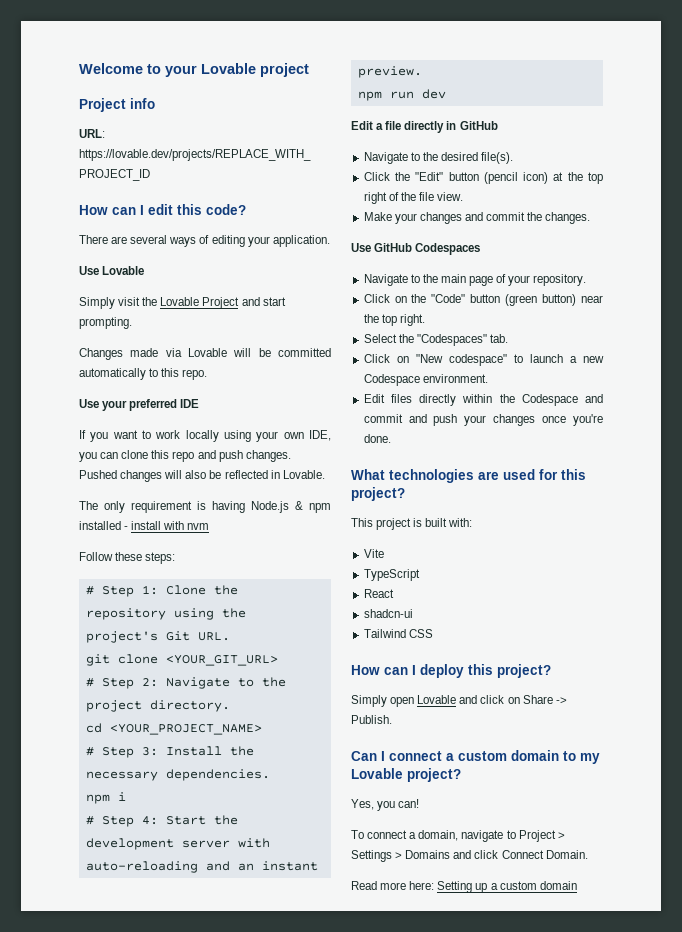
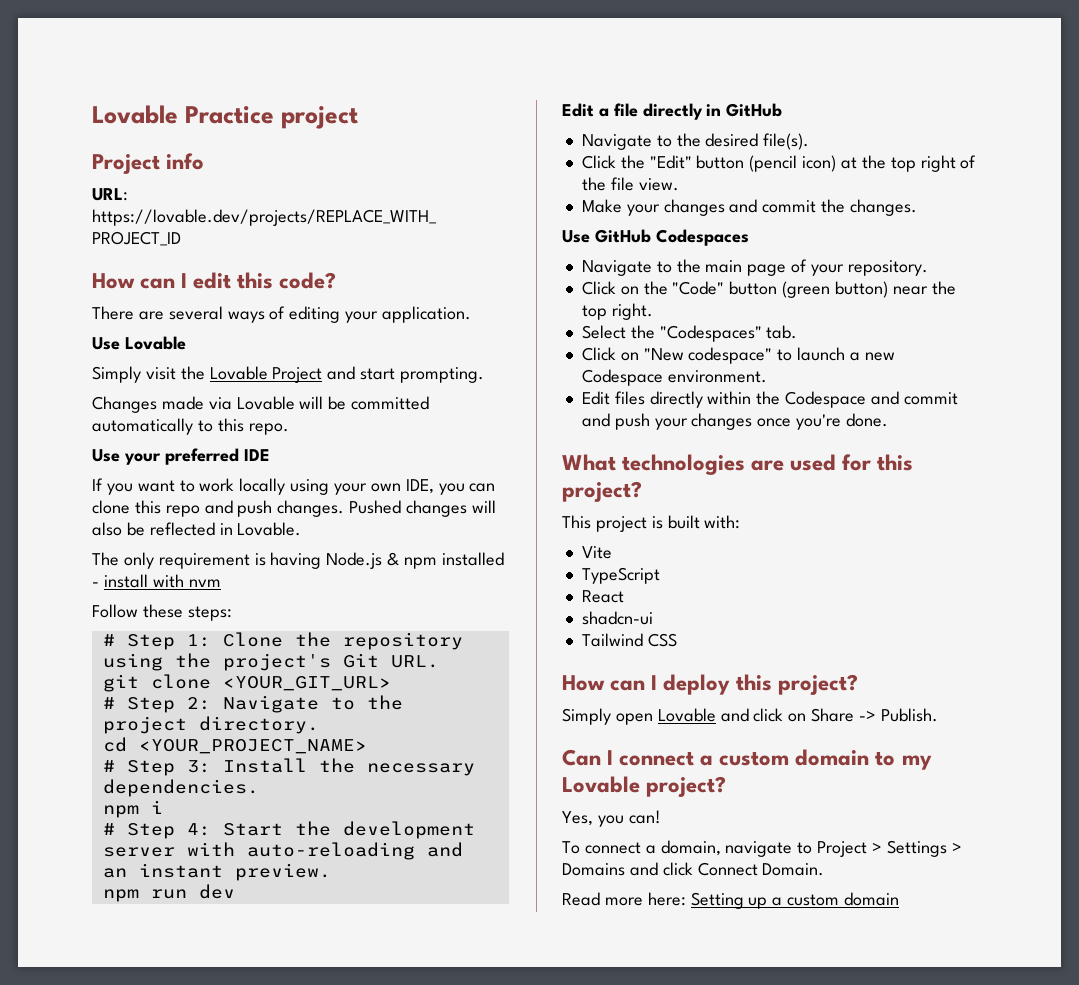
[79,63,256,77] Welcome to your Lovable -> [92,105,274,124] Lovable Practice

